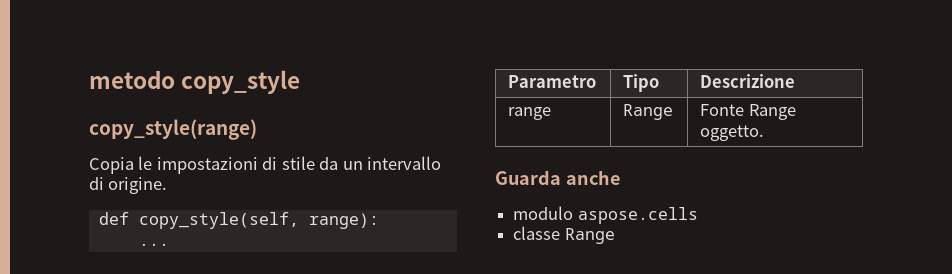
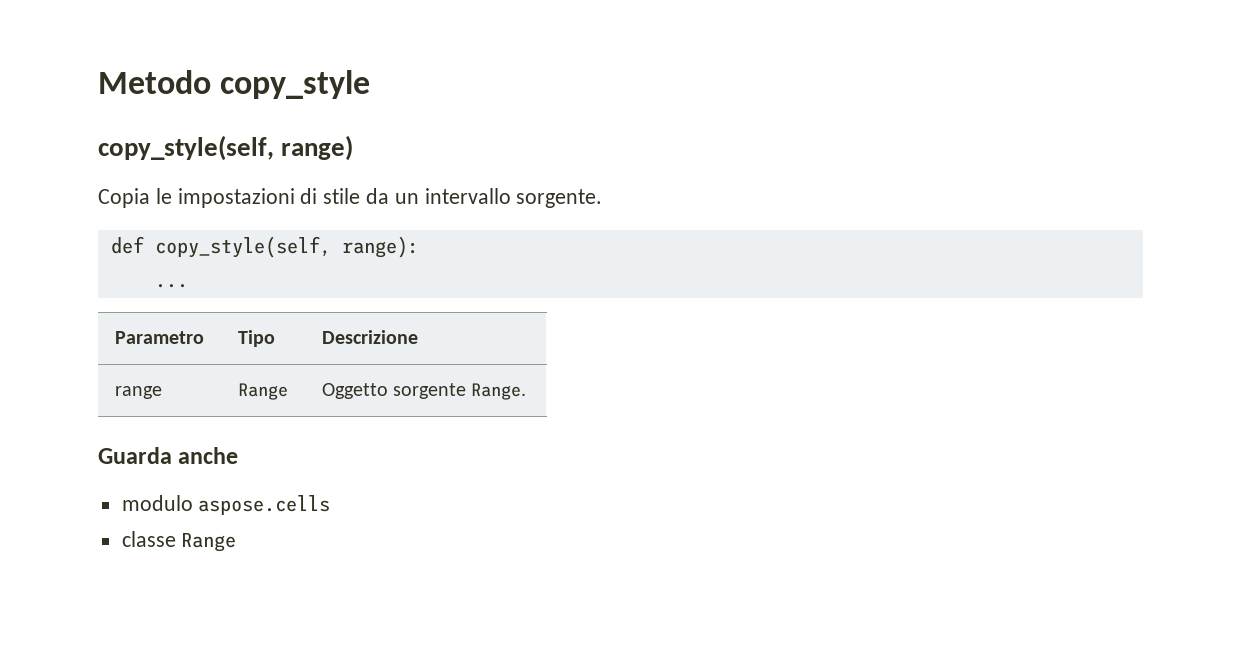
[89,70,175,89] metodo -> [98,70,211,94] Metodo
[89,119,257,140] copy_style(range) -> [98,135,354,161] copy_style(self, range)
[89,177,168,194] di origine. -> [516,189,603,208] sorgente.
[700,104,796,120] [700,125,765,141] Fonte Range oggetto. -> [321,383,527,400] Oggetto sorgente Range.

